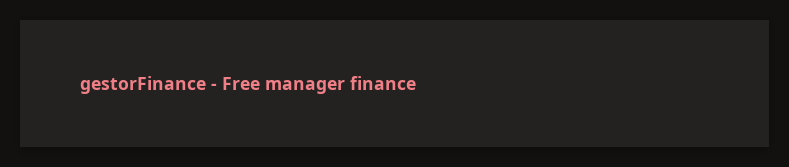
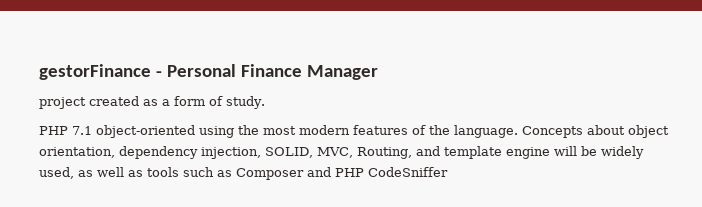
[222,76,416,94] Free manager finance -> [166,64,378,80] [39,96,265,109] [39,125,669,138] [39,146,644,159] [39,167,448,180] Personal Finance Manager // project created as a form of study. // PHP 7.1 object-oriented using the most modern features of the language. Concepts about object orientation, dependency injection, SOLID, MVC, Routing, and template engine will be widely used, as well as tools such as Composer and PHP CodeSniffer

